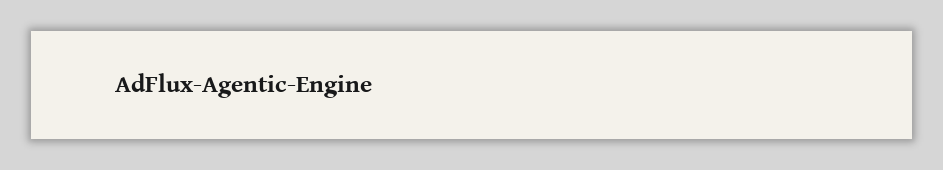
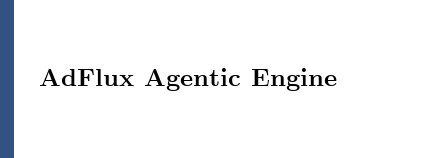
[115,73,372,98] AdFlux-Agentic-Engine -> [39,68,337,91] AdFlux Agentic Engine

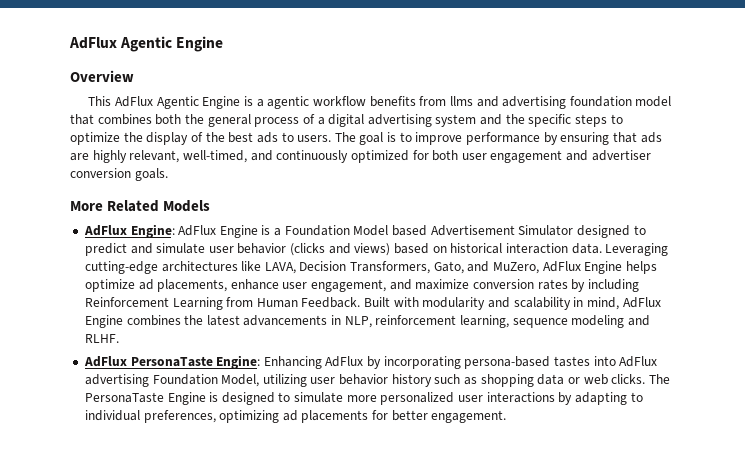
[39,68,337,91] AdFlux Agentic Engine -> [69,36,224,52] [70,70,134,82] [88,96,672,109] [70,114,623,127] [70,132,662,145] [70,150,651,163] [70,168,168,181] [70,200,211,212] [83,224,646,238] [84,243,669,256] [84,261,657,274] [84,279,639,292] [84,297,661,310] [84,315,650,328] [84,334,119,343] [83,355,658,369] [84,374,670,387] [84,392,643,405] [84,410,507,423] AdFlux Agentic Engine // Overview // This AdFlux Agentic Engine is a agentic workflow benefits from llms and advertising foundation model that combines both the general process of a digital advertising system and the specific steps to optimize the display of the best ads to users. The goal is to improve performance by ensuring that ads are highly relevant, well-timed, and continuously optimized for both user engagement and advertiser conversion goals. // More Related Models // AdFlux Engine: AdFlux Engine is a Foundation Model based Advertisement Simulator designed to predict and simulate user behavior (clicks and views) based on historical interaction data. Leveraging cutting-edge architectures like LAVA, Decision Transformers, Gato, and MuZero, AdFlux Engine helps optimize ad placements, enhance user engagement, and maximize conversion rates by including Reinforcement Learning from Human Feedback. Built with modularity and scalability in mind, AdFlux Engine combines the latest advancements in NLP, reinforcement learning, sequence modeling and RLHF. // AdFlux PersonaTaste Engine: Enhancing AdFlux by incorporating persona-based tastes into AdFlux advertising Foundation Model, utilizing user behavior history such as shopping data or web clicks. The PersonaTaste Engine is designed to simulate more personalized user interactions by adapting to individual preferences, optimizing ad placements for better engagement.

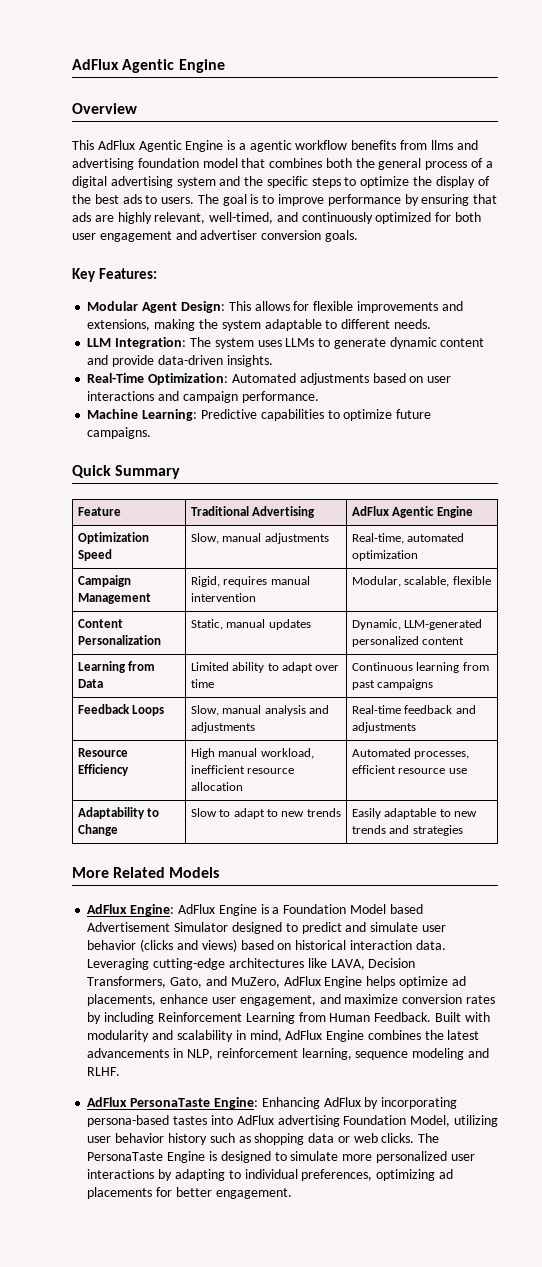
(168, 174) none -> [72,268,157,282] [87,301,463,313] [87,319,431,331] [87,337,485,349] [87,355,273,367] [87,373,452,385] [87,391,319,403] [87,409,432,421] [87,427,152,439] [72,465,181,479] [77,507,121,516] [190,506,316,518] [351,506,473,518] [77,532,149,544] [77,549,112,561] [190,533,329,544] [351,533,465,544] [351,550,418,561] [77,575,131,587] [77,593,151,604] [190,576,310,587] [190,593,256,602] [351,576,491,587] [77,619,123,628] [77,635,161,645] [190,619,311,630] [351,619,483,630] [351,636,465,647] [77,661,156,673] [77,679,103,688] [190,662,340,673] [190,679,214,688] [351,662,489,673] [351,679,434,690] [77,704,165,716] [190,705,330,716] [190,722,255,733] [351,705,476,714] [351,722,416,733] [77,748,128,757] [77,764,129,776] [190,748,314,759] [190,765,295,774] [190,782,243,791] [351,748,470,759] [351,765,467,774] [77,807,160,819] [77,824,118,836] [190,808,341,819] [351,808,478,819] [351,825,463,836] // Key Features: // Modular Agent Design: This allows for flexible improvements and extensions, making the system adaptable to different needs. // LLM Integration: The system uses LLMs to generate dynamic content and provide data-driven insights. // Real-Time Optimization: Automated adjustments based on user interactions and campaign performance. // Machine Learning: Predictive capabilities to optimize future campaigns. // Quick Summary // Feature | Traditional Advertising | AdFlux Agentic Engine // Optimization Speed | Slow, manual adjustments | Real-time, automated optimization // Campaign Management | Rigid, requires manual intervention | Modular, scalable, flexible // Content Personalization | Static, manual updates | Dynamic, LLM-generated personalized content // Learning from Data | Limited ability to adapt over time | Continuous learning from past campaigns // Feedback Loops | Slow, manual analysis and adjustments | Real-time feedback and adjustments // Resource Efficiency | High manual workload, inefficient resource allocation | Automated processes, efficient resource use // Adaptability to Change | Slow to adapt to new trends | Easily adaptable to new trends and strategies

